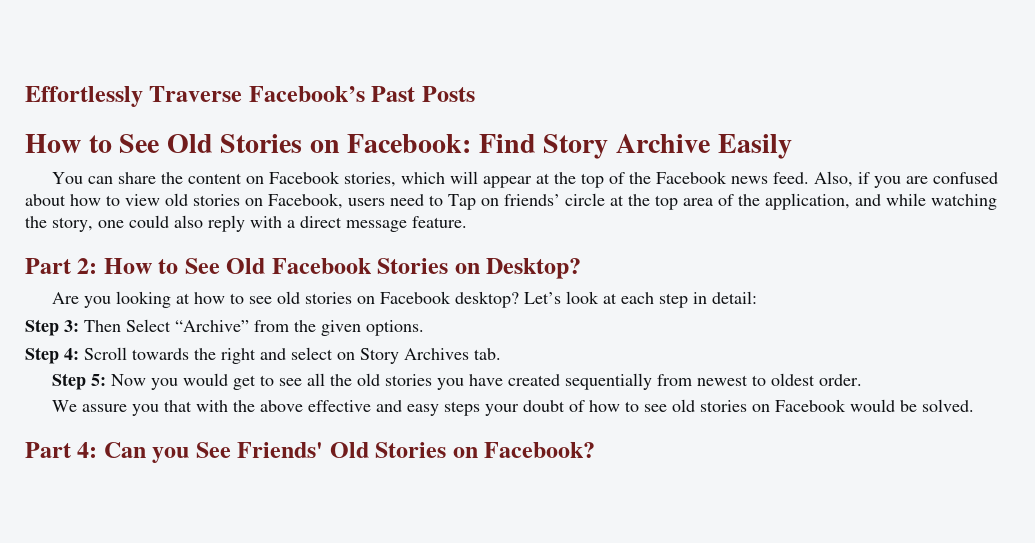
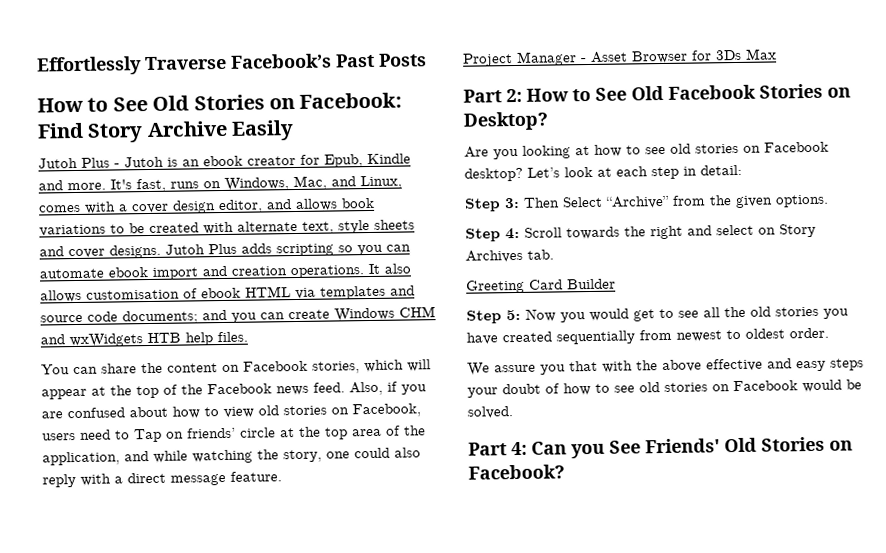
(792, 146) none -> [38,153,411,169] [38,175,402,193] [38,197,375,214] [39,219,415,237] [39,243,411,259] [39,263,411,280] [40,285,415,303] [40,306,436,325] [40,331,248,348] // Jutoh Plus - Jutoh is an ebook creator for Epub, Kindle and more. It's fast, runs on Windows, Mac, and Linux, comes with a cover design editor, and allows book variations to be created with alternate text, style sheets and cover designs. Jutoh Plus adds scripting so you can automate ebook import and creation operations. It also allows customisation of ebook HTML via templates and source code documents; and you can create Windows CHM and wxWidgets HTB help files.
(467, 222) none -> [462,48,777,67] // Project Manager - Asset Browser for 3Ds Max
(501, 354) none -> [466,278,616,294] // Greeting Card Builder

